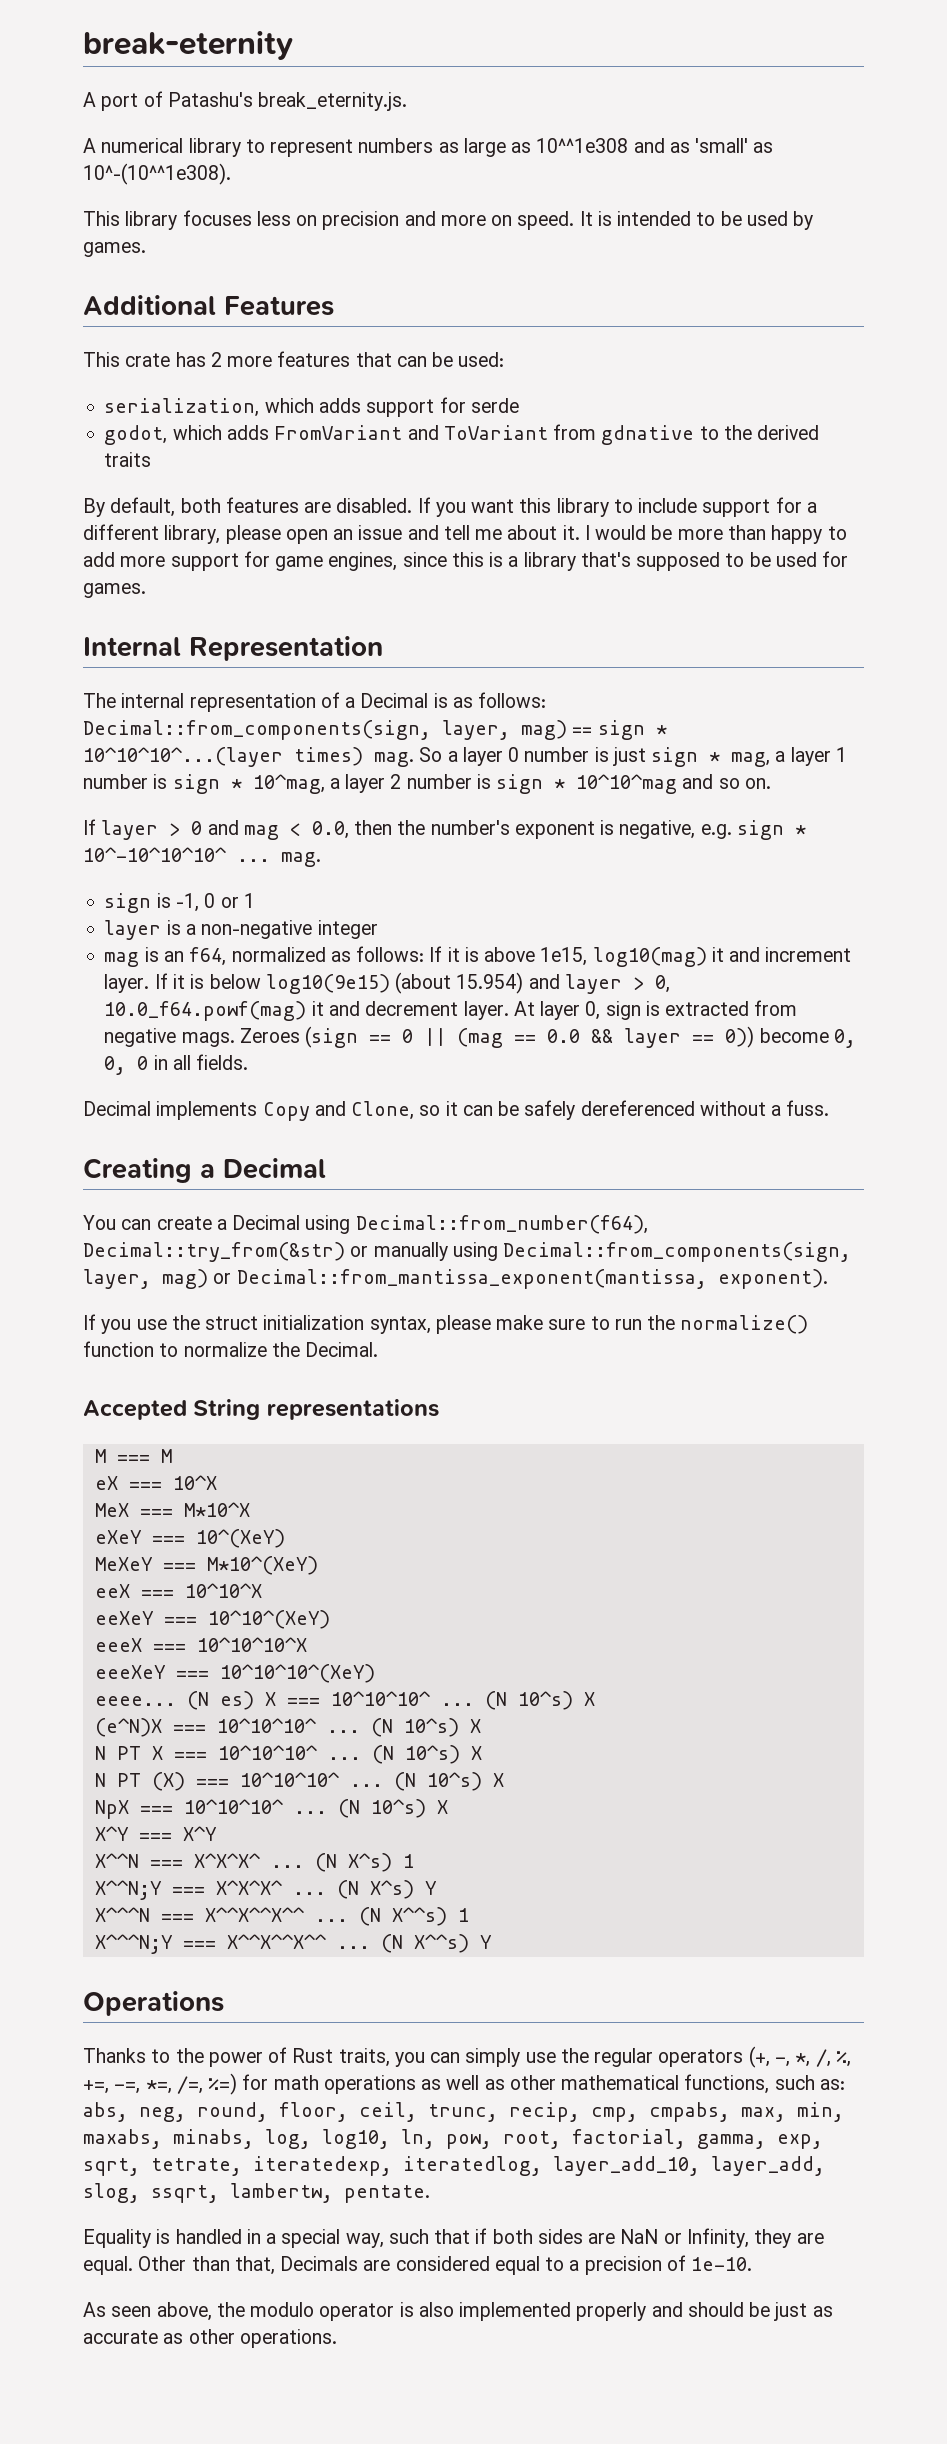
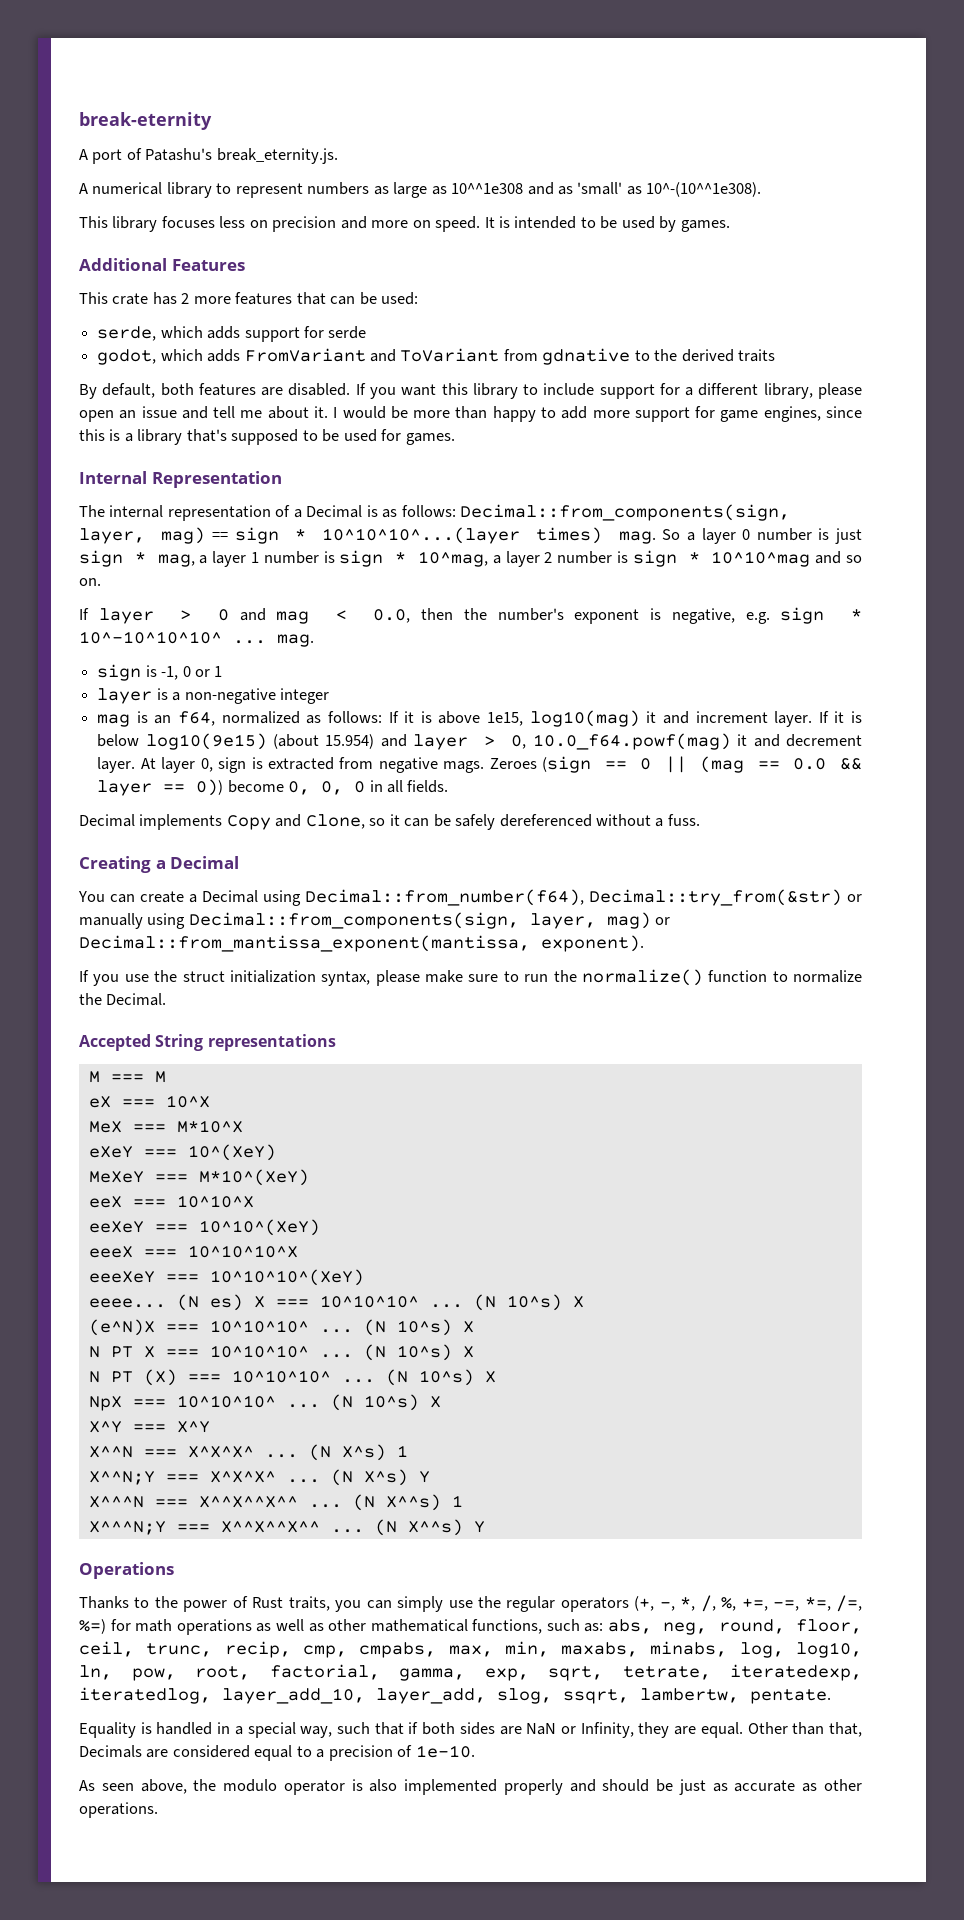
[104,398,260,417] serialization, -> [97,326,157,341] serde,

